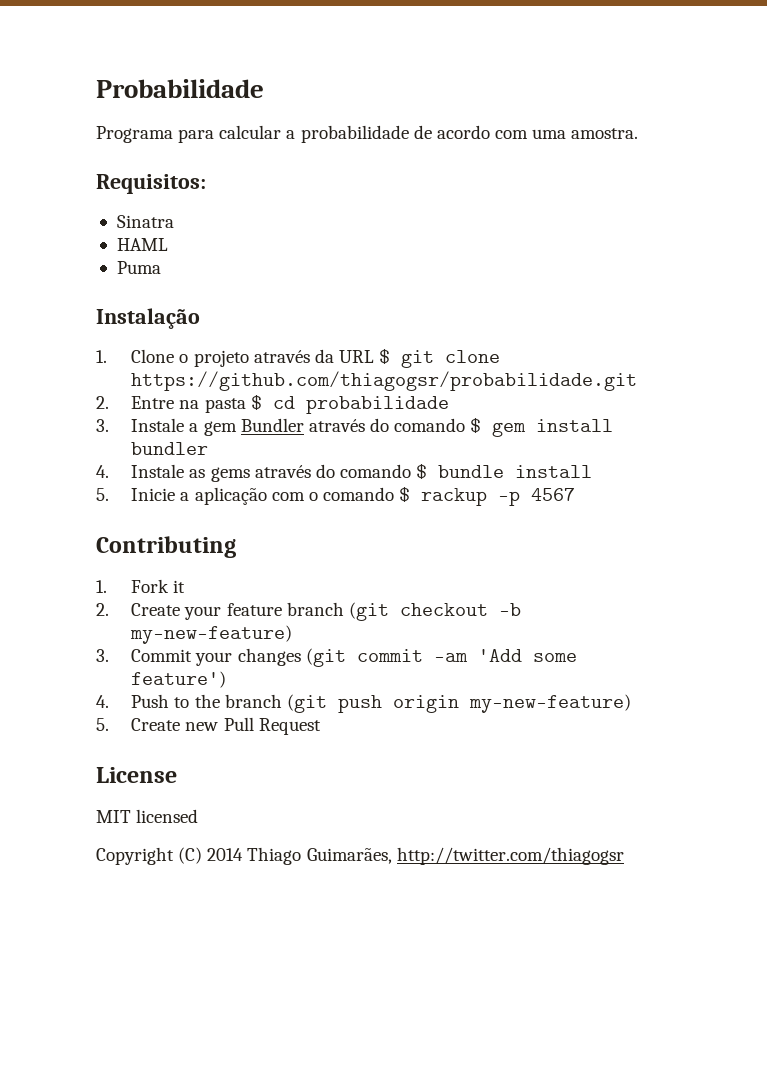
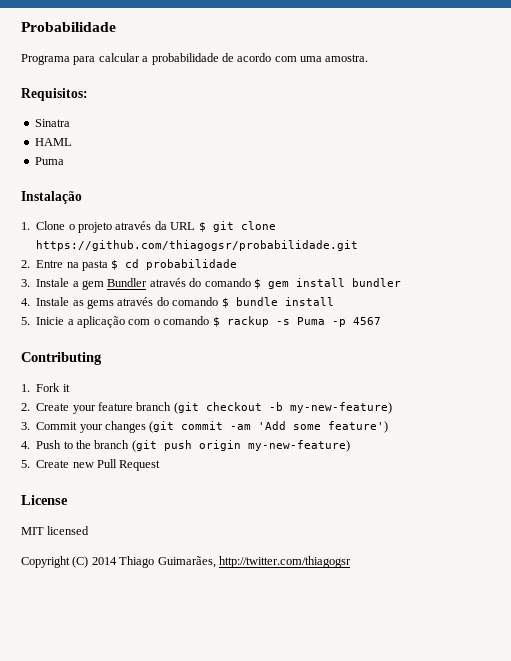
(488, 497) none -> [275,317,325,325] -s Puma

